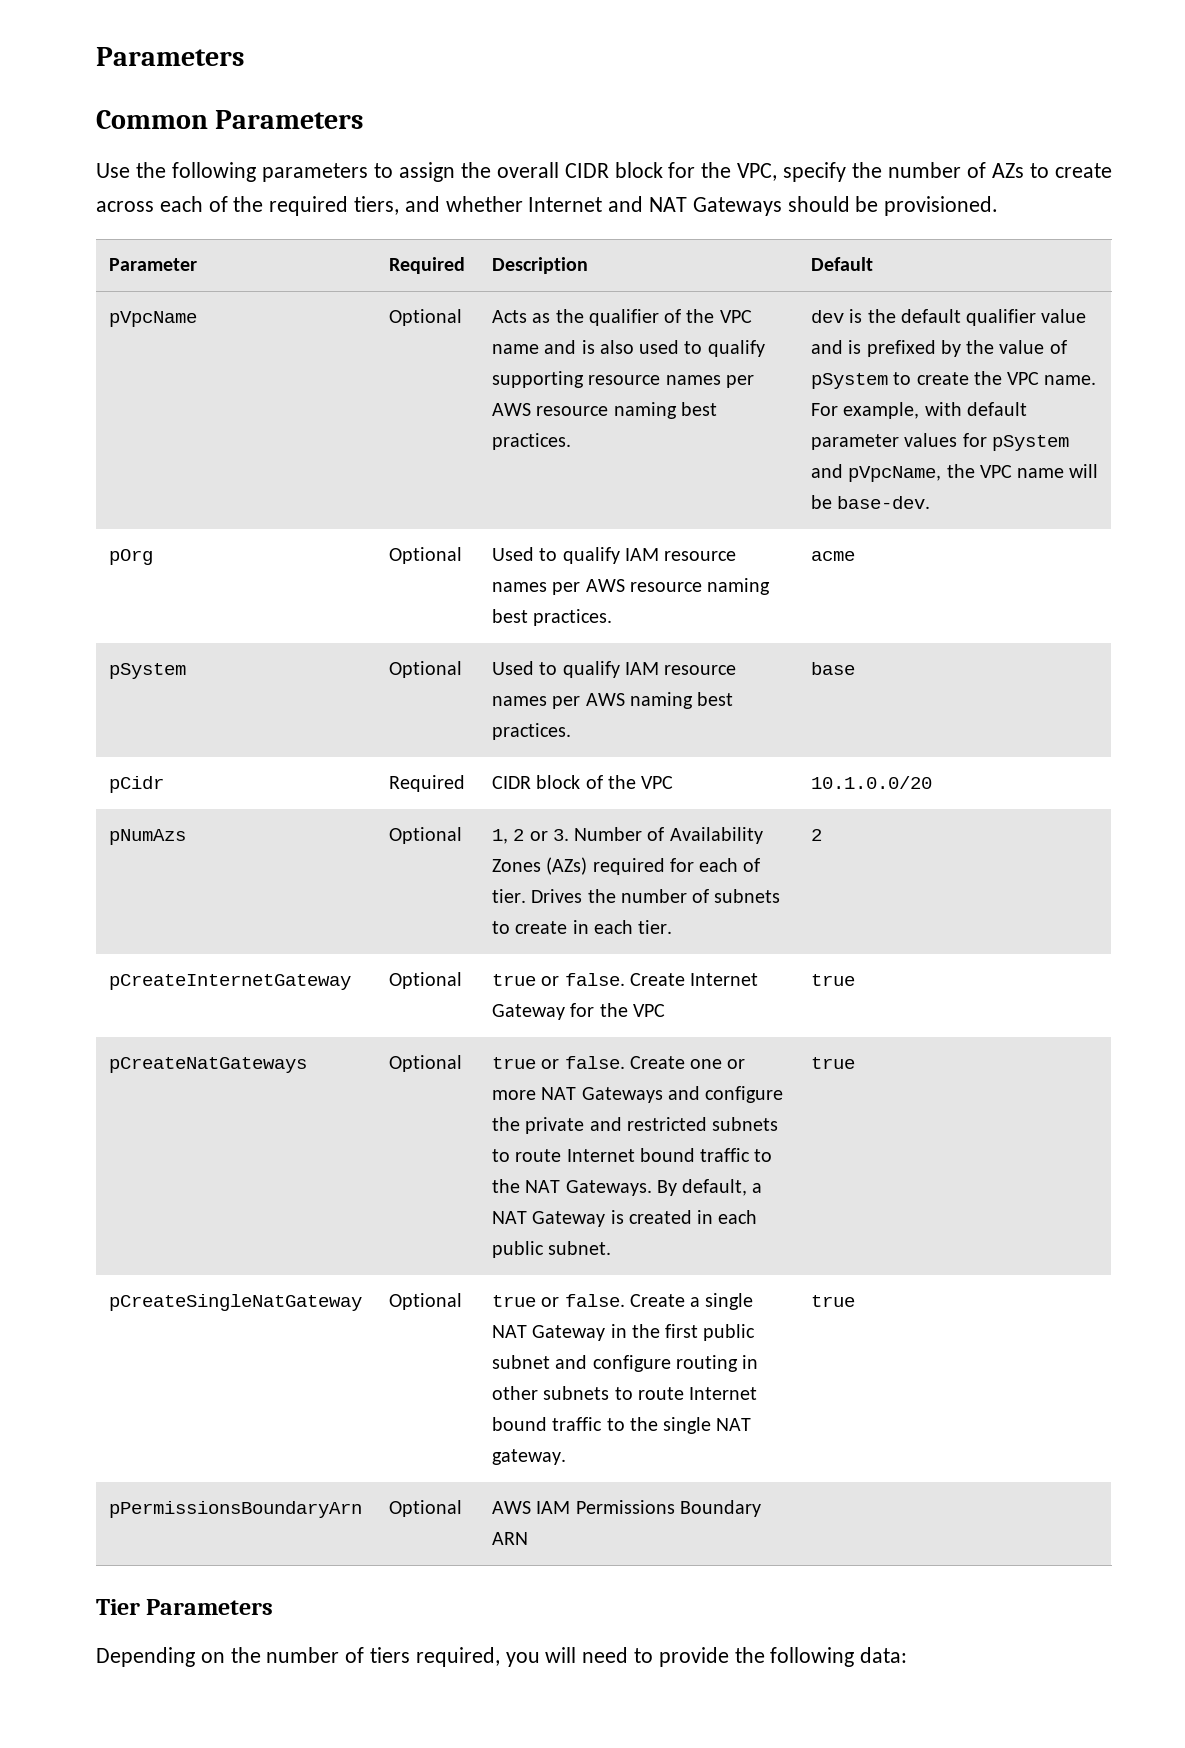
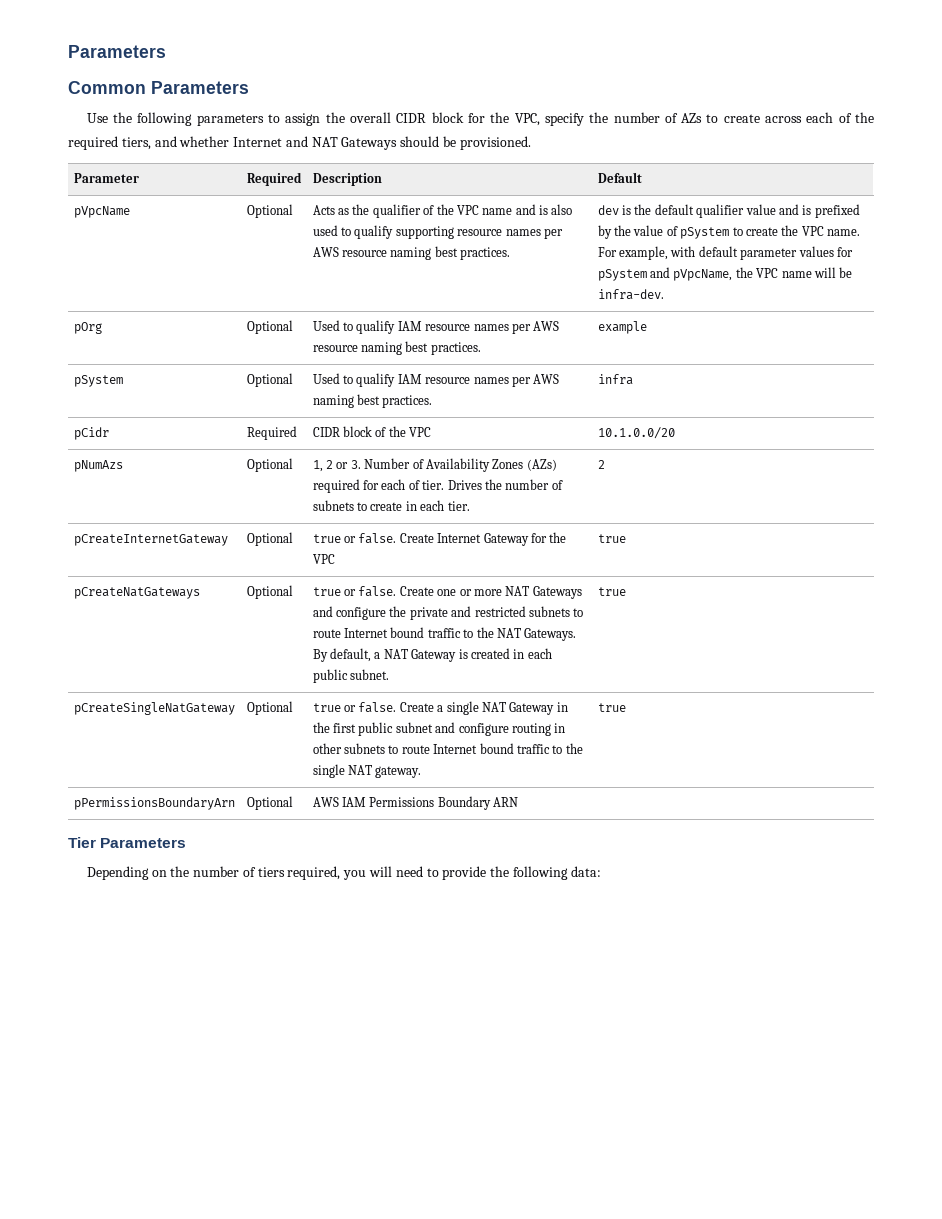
[837,496,931,509] base-dev. -> [597,289,664,300] infra-dev.
[811,551,856,561] acme -> [597,321,647,334] example
[811,662,856,675] base -> [597,374,633,385] infra

